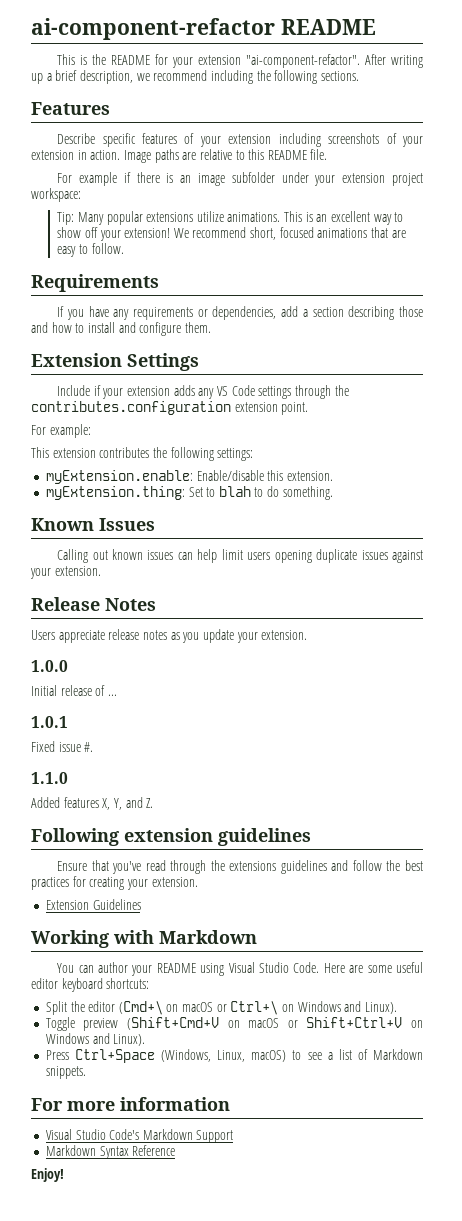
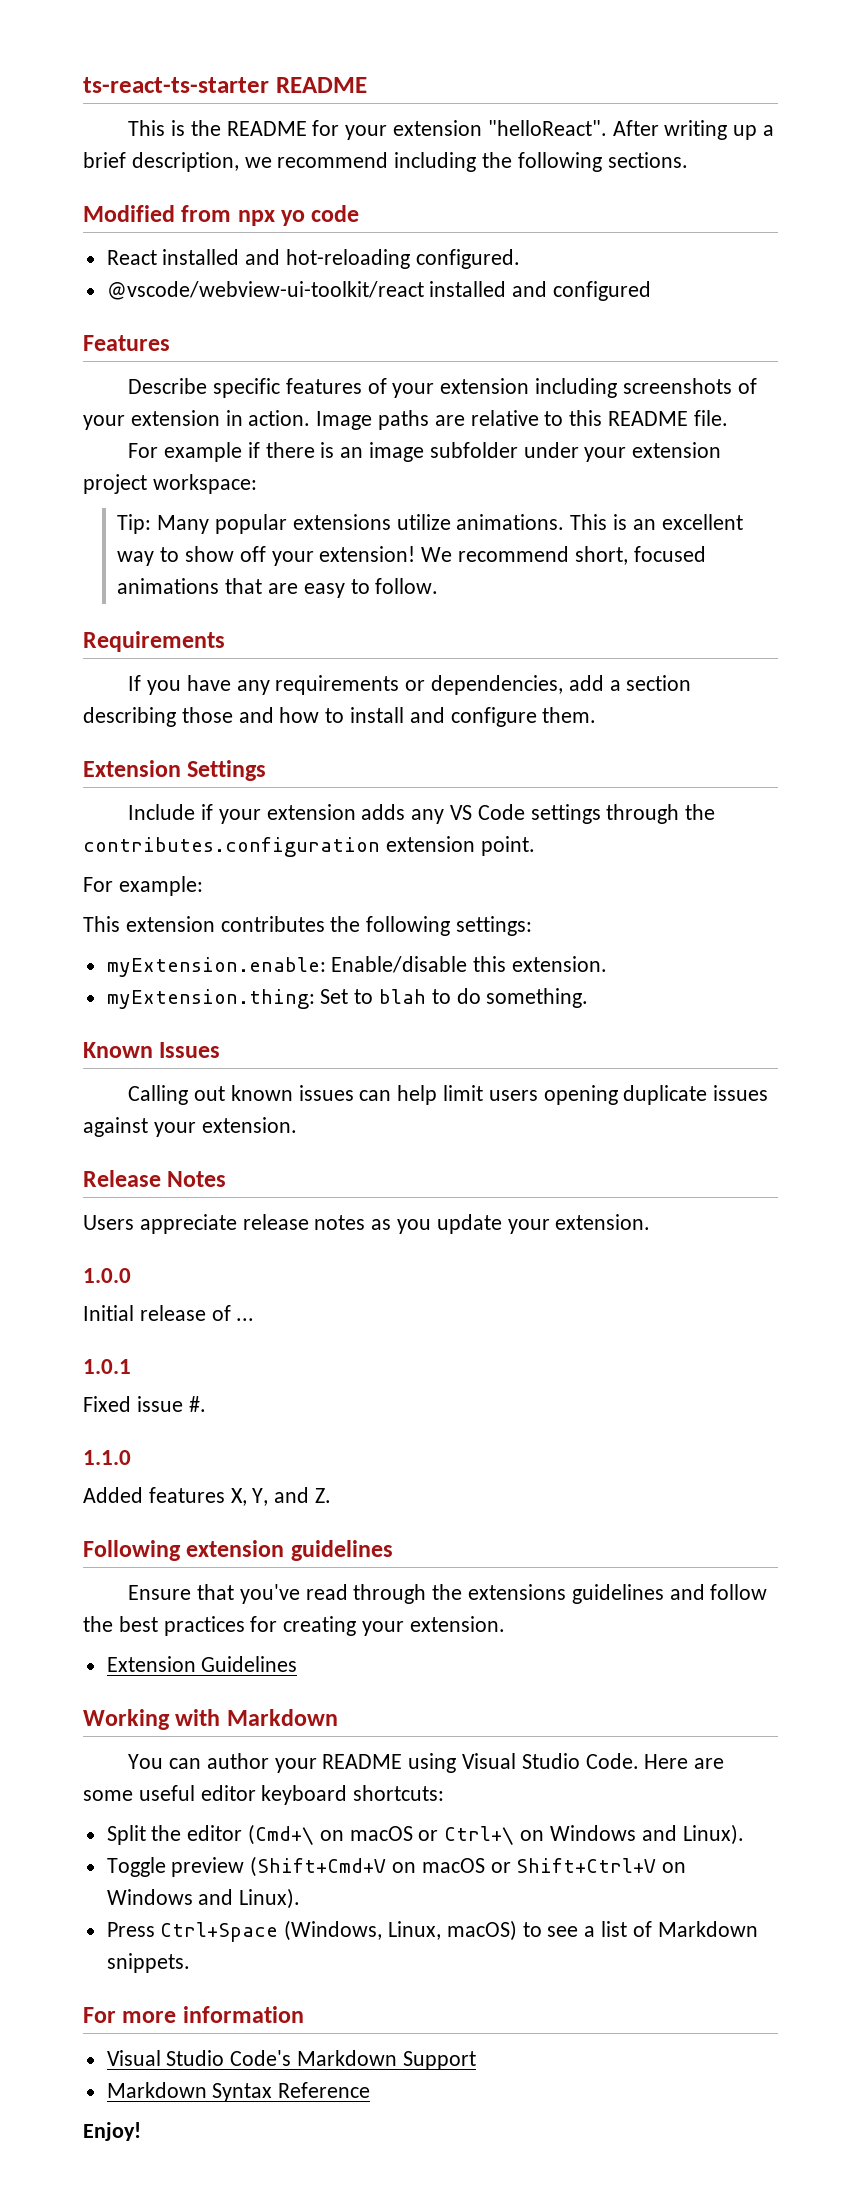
[31,18,275,40] ai-component-refactor -> [83,77,269,93] ts-react-ts-starter
[246,54,361,68] "ai-component-refactor". -> [487,120,607,136] "helloReact".
(359, 76) none -> [83,205,360,226] [106,249,520,269] [106,281,652,301] // Modified from npx yo code // React installed and hot-reloading configured. // @vscode/webview-ui-toolkit/react installed and configured

